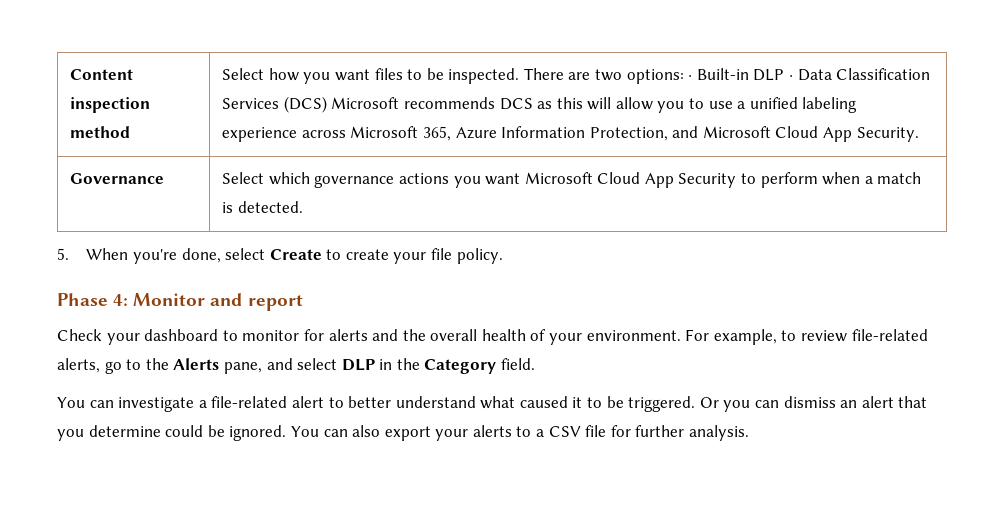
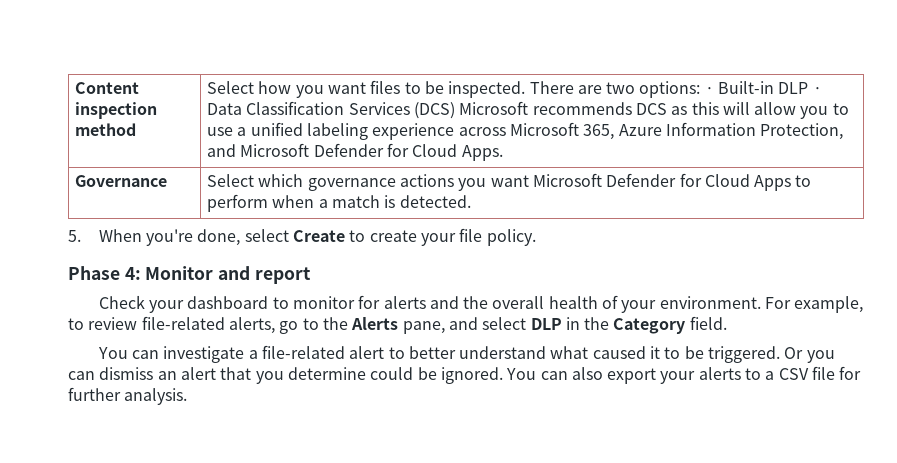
[775,126,919,142] Cloud App Security. -> [313,143,503,161] Defender for Cloud Apps.
[597,172,737,188] Cloud App Security -> [606,173,792,191] Defender for Cloud Apps

